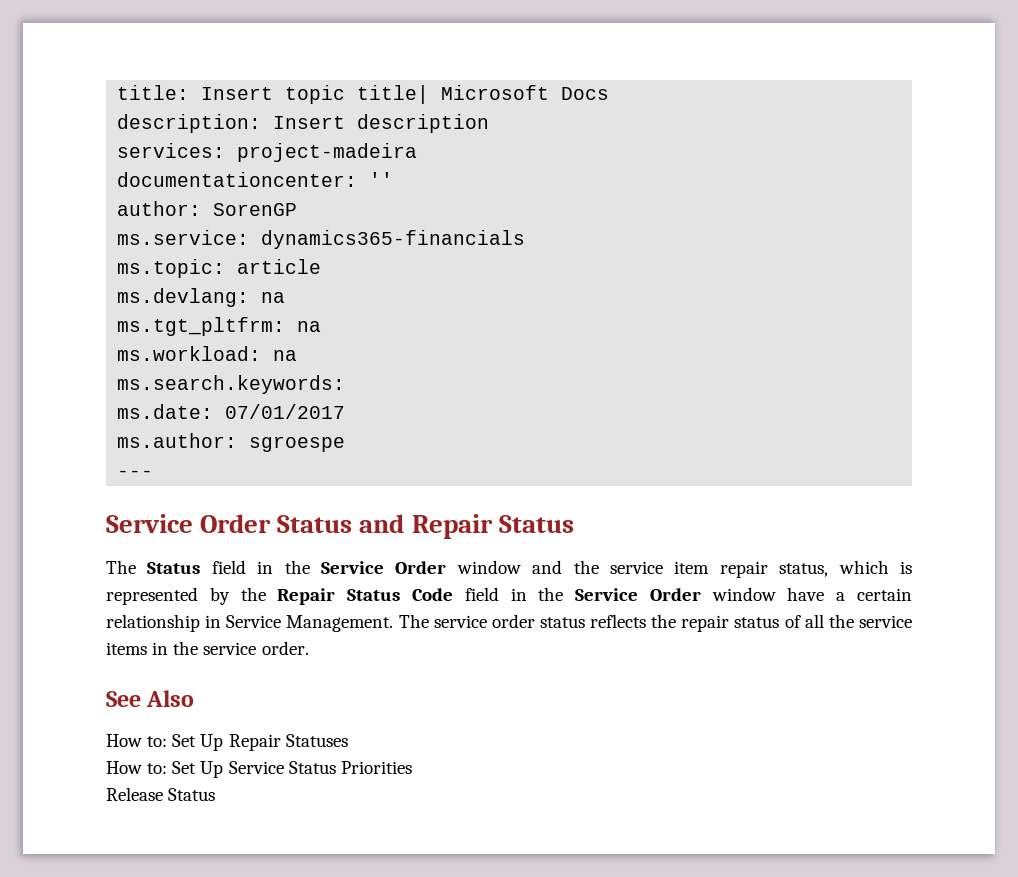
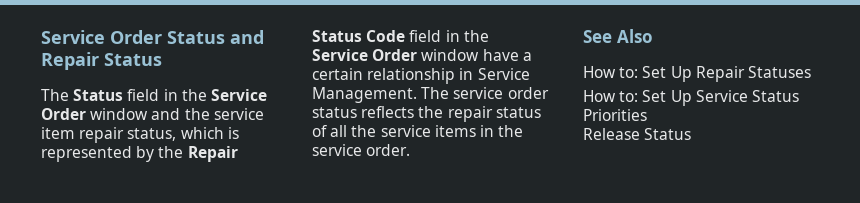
[117,85,610,104] [117,114,490,133] [117,143,418,162] [117,172,394,187] [117,201,298,216] [117,230,526,249] [117,259,322,278] [117,288,286,307] [117,317,322,336] [117,346,298,361] [117,375,346,394] [117,404,346,419] [117,433,346,452] [117,470,154,477] title: Insert topic title| Microsoft Docs // description: Insert description // services: project-madeira // documentationcenter: '' // author: SorenGP // ms.service: dynamics365-financials // ms.topic: article // ms.devlang: na // ms.tgt_pltfrm: na // ms.workload: na // ms.search.keywords: // ms.date: 07/01/2017 // ms.author: sgroespe // --- // -> (41, 37) none

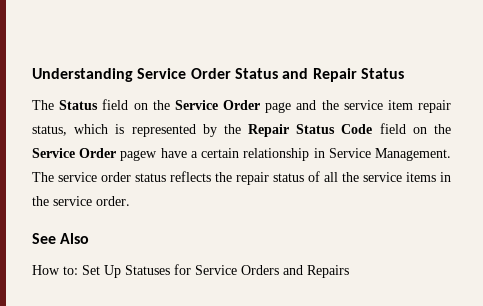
(41, 37) none -> [32,68,133,82] Understanding
[163,89,267,101] [41,108,149,120] in the Service Order window -> [133,100,292,113] on the Service Order page
[445,30,489,42] [312,49,480,61] in the Service Order window -> [412,124,452,134] [32,148,158,161] on the Service Order pagew
[695,66,745,82] Repair -> (121, 271) none
[583,90,799,106] [583,109,647,121] [583,128,692,140] // How to: Set Up Service Status Priorities // Release Status -> [174,264,349,278] for Service Orders and Repairs

